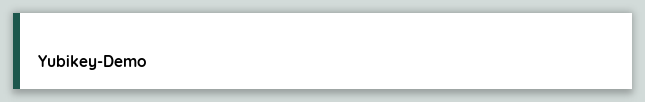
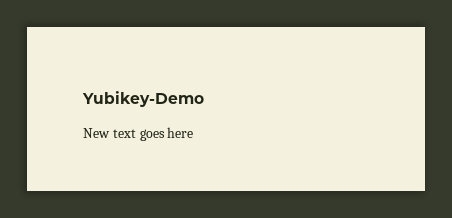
(147, 62) none -> [83,127,194,141] // New text goes here

